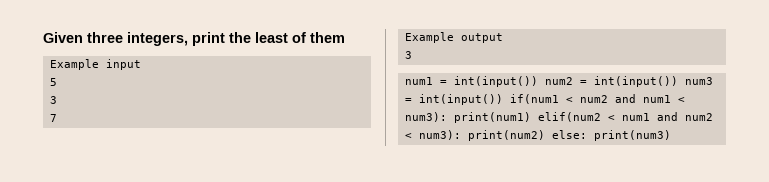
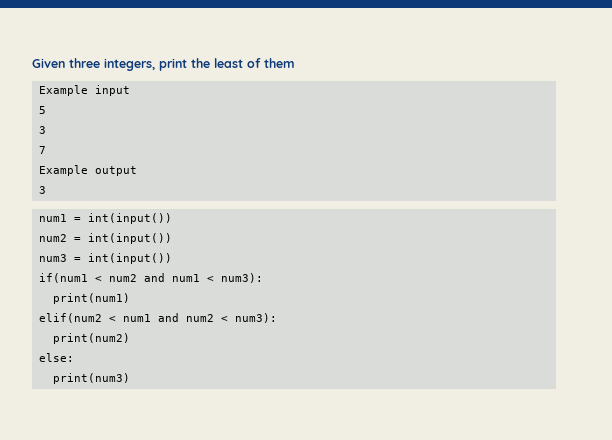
(538, 81) none -> (172, 218) //
(678, 81) none -> (172, 238) //
(503, 99) none -> (172, 258) //
(447, 117) none -> (263, 278) //
(531, 117) none -> (130, 298) //
(461, 135) none -> (277, 318) //
(545, 135) none -> (130, 338) //
(587, 134) none -> (74, 357) //

